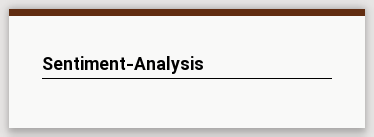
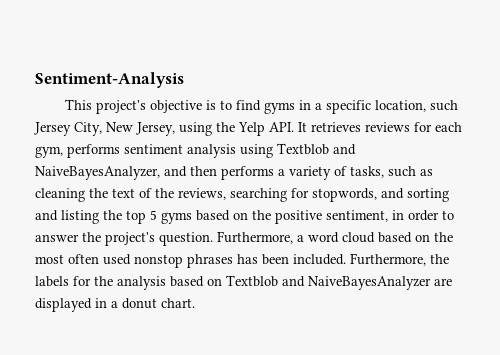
(204, 65) none -> [64,99,458,114] [34,122,462,136] [35,143,356,158] [35,166,433,180] [35,188,449,202] [35,210,454,224] [35,231,453,246] [35,253,449,268] [35,275,452,290] [35,298,195,312] // This project's objective is to find gyms in a specific location, such Jersey City, New Jersey, using the Yelp API. It retrieves reviews for each gym, performs sentiment analysis using Textblob and NaiveBayesAnalyzer, and then performs a variety of tasks, such as cleaning the text of the reviews, searching for stopwords, and sorting and listing the top 5 gyms based on the positive sentiment, in order to answer the project's question. Furthermore, a word cloud based on the most often used nonstop phrases has been included. Furthermore, the labels for the analysis based on Textblob and NaiveBayesAnalyzer are displayed in a donut chart.

